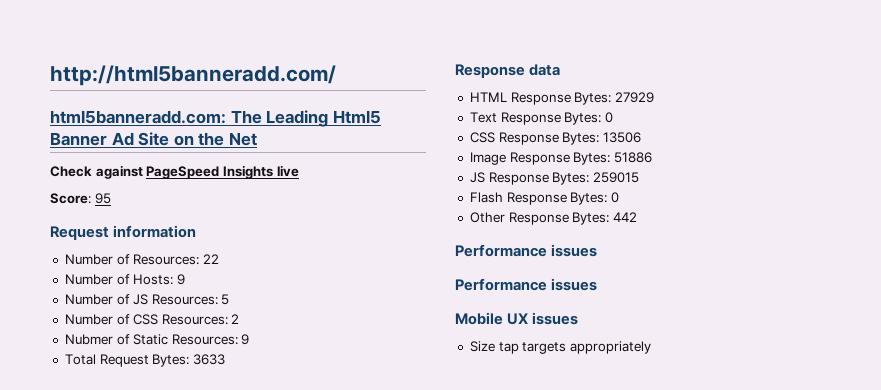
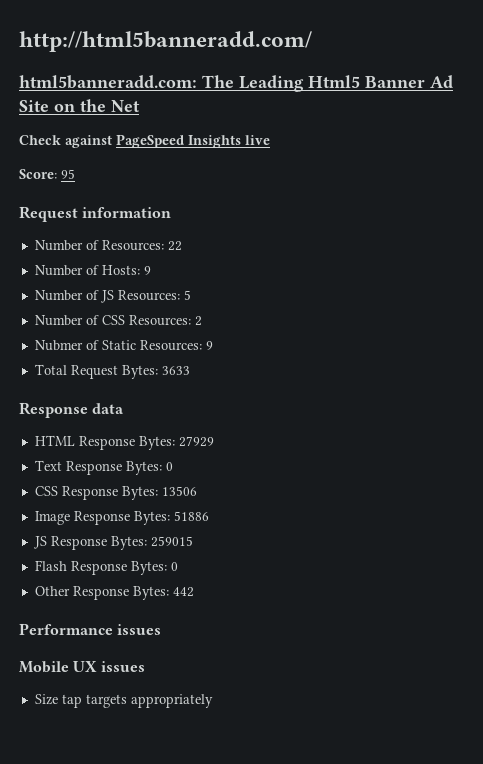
[455,278,598,291] // Performance issues -> (162, 629) none

